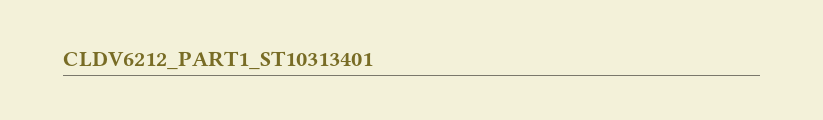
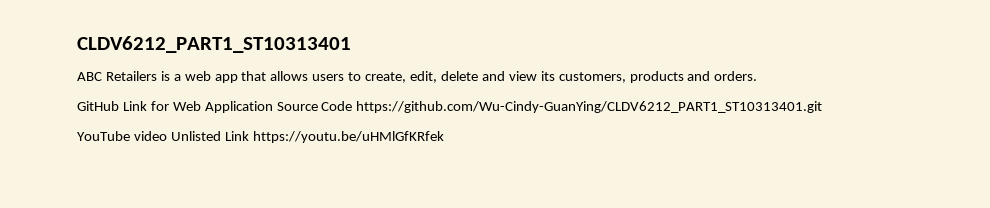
(373, 60) none -> [77,71,758,83] [77,101,823,113] [77,131,444,143] // ABC Retailers is a web app that allows users to create, edit, delete and view its customers, products and orders. // GitHub Link for Web Application Source Code https://github.com/Wu-Cindy-GuanYing/CLDV6212_PART1_ST10313401.git // YouTube video Unlisted Link https://youtu.be/uHMlGfKRfek

